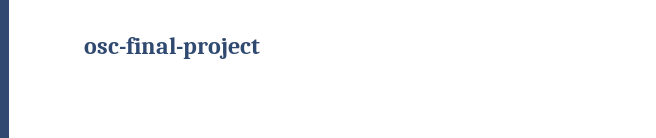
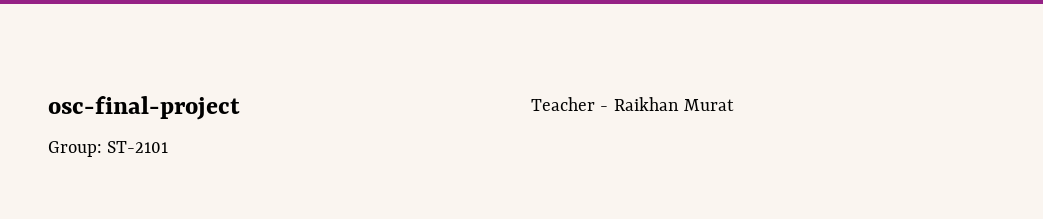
(260, 48) none -> [48,141,169,157] [531,97,734,111] // Group: ST-2101 // Teacher - Raikhan Murat

